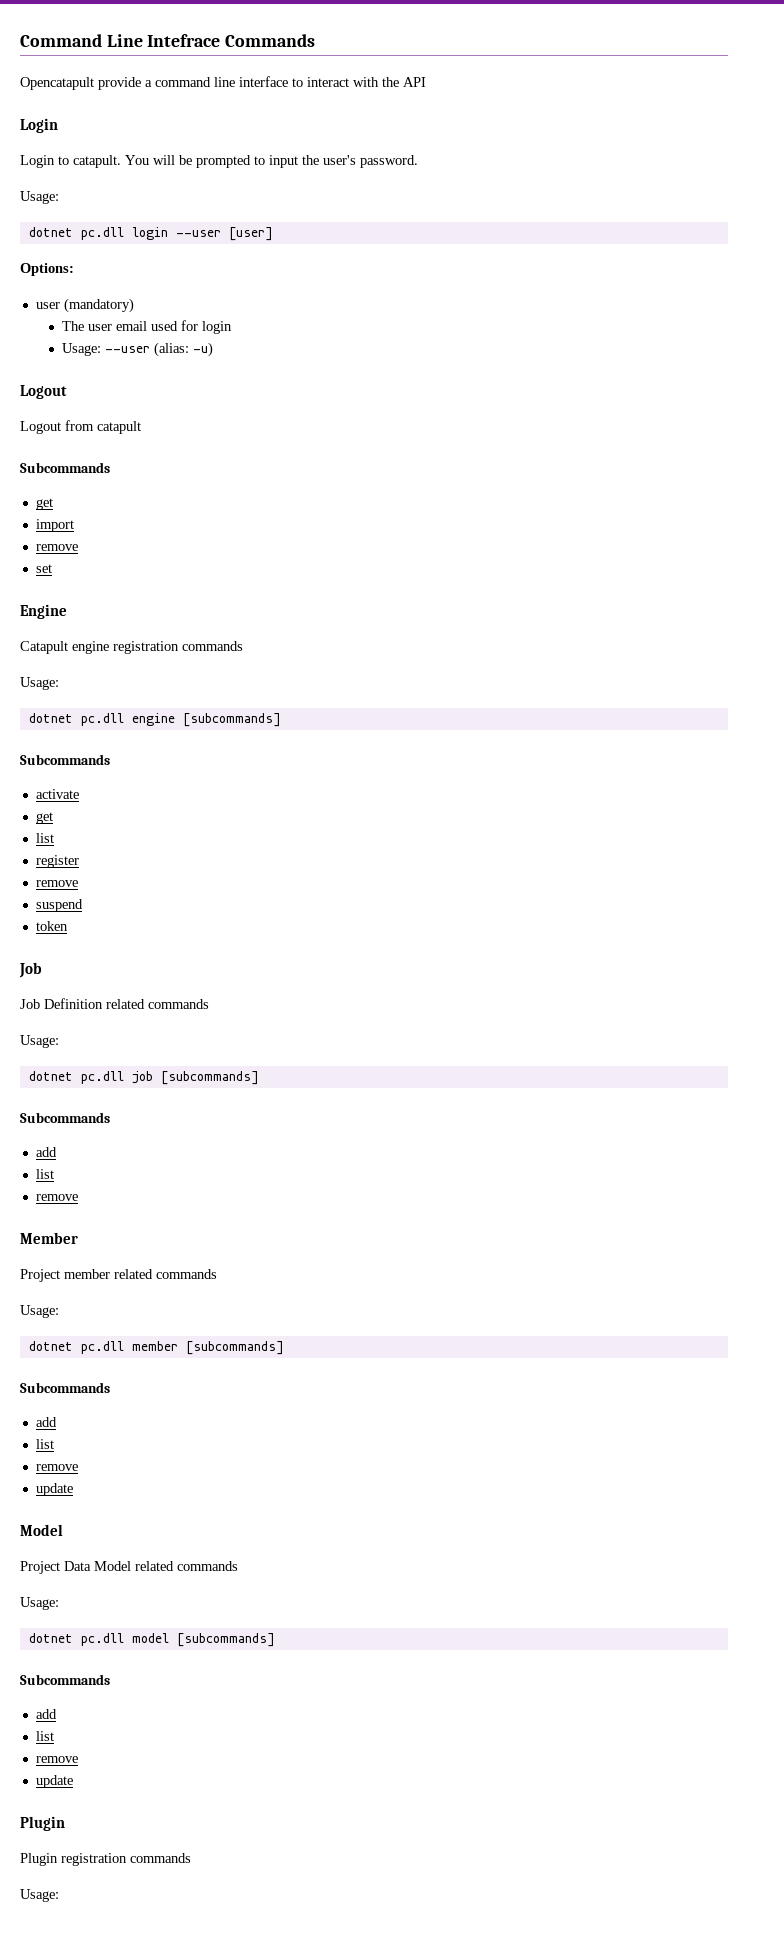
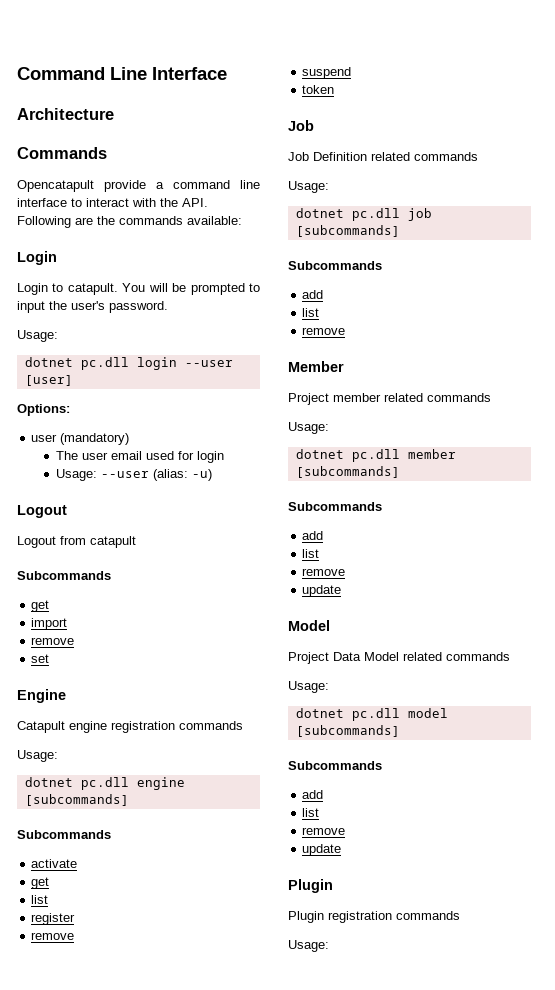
[147,34,221,47] Intefrace -> [152,67,227,80] [17,108,114,120] Interface // Architecture //
[403,77,426,87] API -> [182,198,208,207] [17,216,242,228] API. Following are the commands available:

